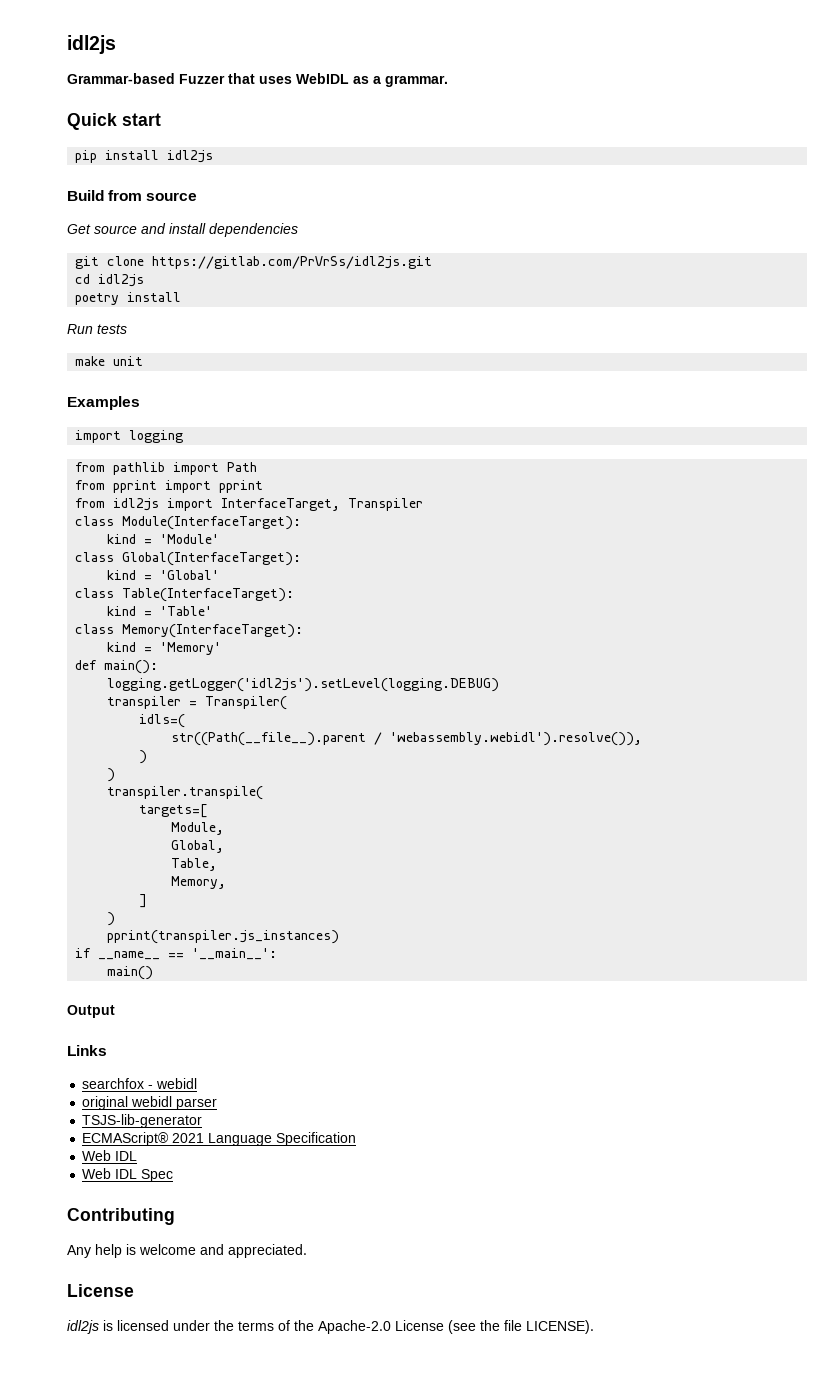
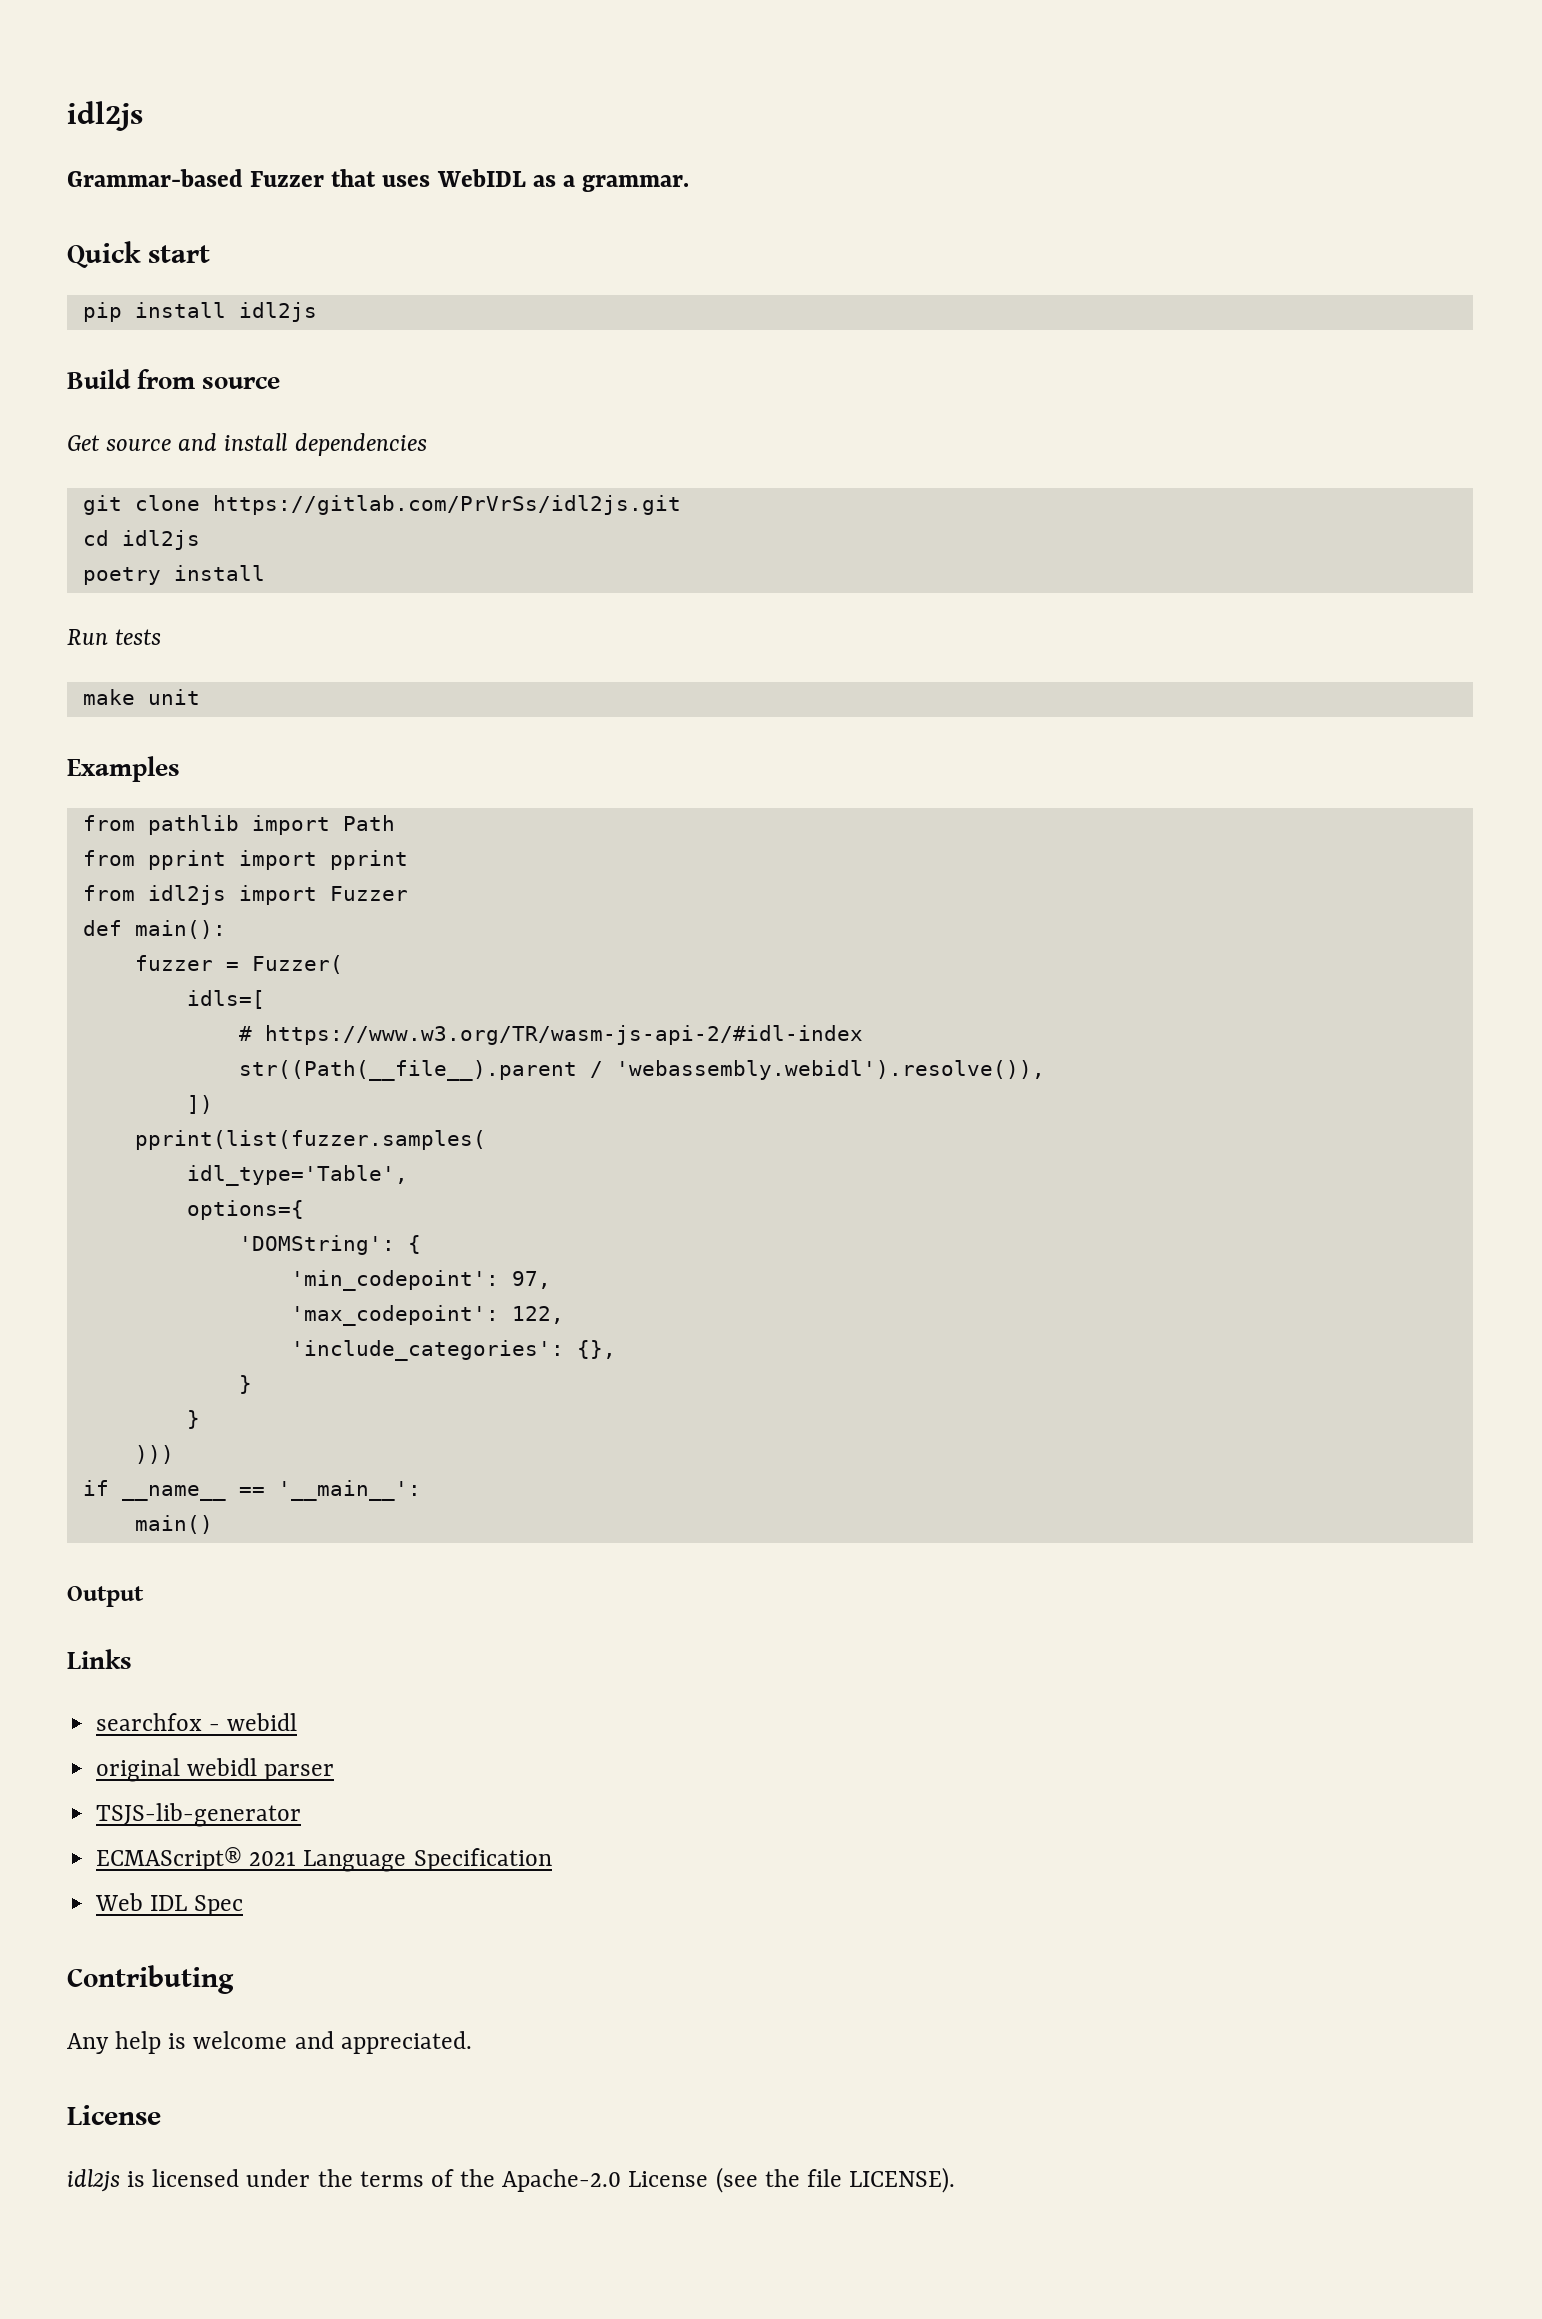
[75,430,184,443] // import logging -> (180, 769) none
[221,498,424,511] [75,516,302,530] [107,534,220,544] [75,552,302,566] [107,570,220,580] [75,588,295,602] [107,606,213,616] [75,624,304,638] [107,642,222,655] [75,660,159,674] [107,678,500,692] [107,696,288,710] [139,714,186,728] [171,732,643,746] [139,750,148,764] [107,768,116,782] [107,786,264,800] [139,804,209,818] [171,822,225,835] [171,840,225,853] [171,858,218,871] [171,876,227,889] [139,894,148,908] [107,912,116,926] [107,930,340,944] InterfaceTarget, Transpiler // class Module(InterfaceTarget): // kind = 'Module' // class Global(InterfaceTarget): // kind = 'Global' // class Table(InterfaceTarget): // kind = 'Table' // class Memory(InterfaceTarget): // kind = 'Memory' // def main(): // logging.getLogger('idl2js').setLevel(logging.DEBUG) // transpiler = Transpiler( // idls=( // str((Path(__file__).parent / 'webassembly.webidl').resolve()), // ) // ) // transpiler.transpile( // targets=[ // Module, // Global, // Table, // Memory, // ] // ) // pprint(transpiler.js_instances) -> [329,886,408,901] [82,920,226,939] [134,955,343,974] [186,990,265,1009] [238,1025,863,1045] [238,1060,1045,1081] [186,1095,213,1114] [134,1130,486,1150] [186,1165,408,1186] [186,1200,304,1220] [238,1235,421,1255] [290,1270,551,1291] [290,1305,564,1326] [290,1340,616,1361] [238,1375,252,1394] [186,1410,200,1429] [134,1445,174,1464] Fuzzer // def main(): // fuzzer = Fuzzer( // idls=[ // # https://www.w3.org/TR/wasm-js-api-2/#idl-index // str((Path(__file__).parent / 'webassembly.webidl').resolve()), // ]) // pprint(list(fuzzer.samples( // idl_type='Table', // options={ // 'DOMString': { // 'min_codepoint': 97, // 'max_codepoint': 122, // 'include_categories': {}, // } // } // )))
[82,1168,138,1179] // Web IDL -> (188, 1903) none

